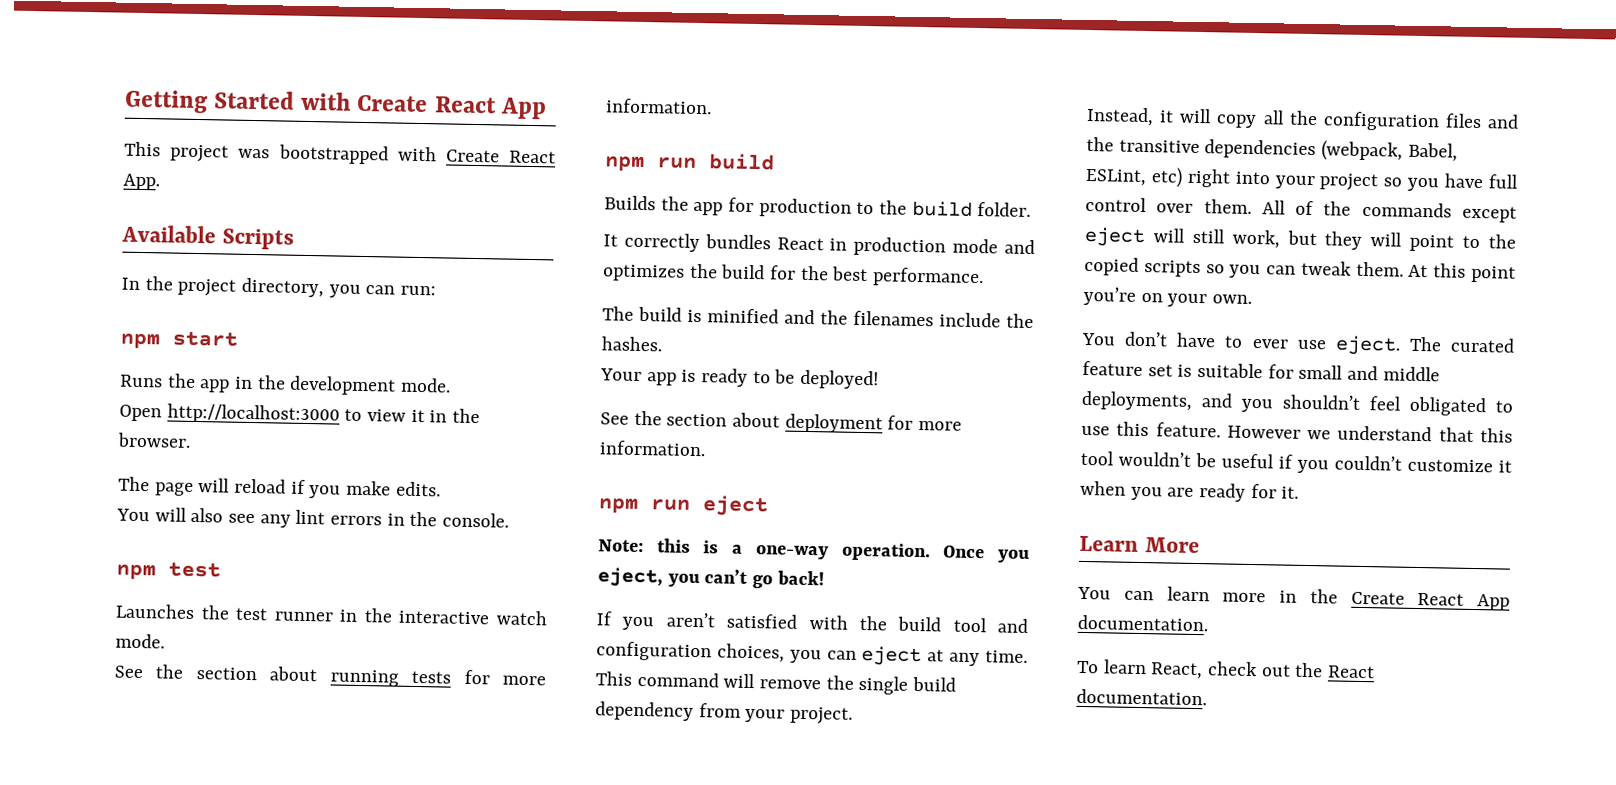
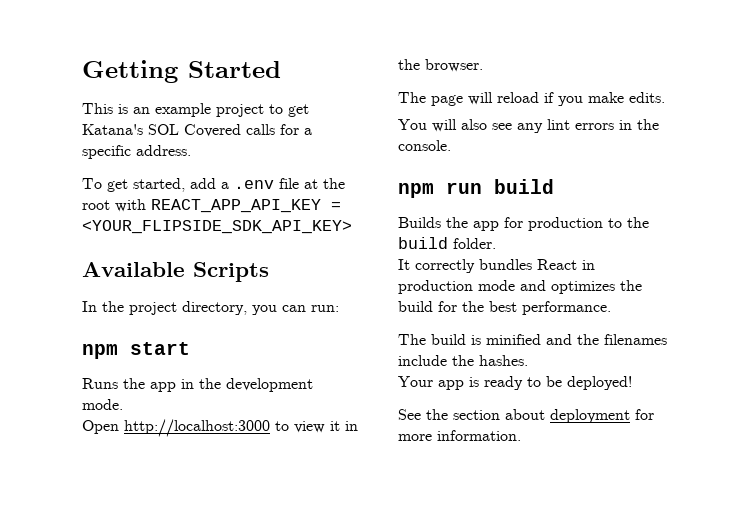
[300,91,547,120] [124,141,556,165] [123,173,160,191] with Create React App // This project was bootstrapped with Create React App. -> [82,103,309,117] [82,124,312,137] [82,145,191,159] [82,178,345,192] [82,199,341,213] [82,220,352,234] // This is an example project to get Katana's SOL Covered calls for a specific address. // To get started, add a .env file at the root with REACT_APP_API_KEY = <YOUR_FLIPSIDE_SDK_API_KEY>
[116,562,221,581] [115,603,548,626] [115,633,165,649] [114,664,546,687] [606,98,712,115] // npm test // Launches the test runner in the interactive watch mode. // See the section about running tests for more information. -> (451, 145) none
[598,495,769,517] [598,538,1030,563] [597,567,825,589] [596,611,1028,633] [596,641,1028,667] [595,671,957,695] [595,701,854,725] [1086,106,1519,132] [1086,136,1458,162] [1085,167,1519,192] [1085,196,1517,223] [1084,226,1516,252] [1084,256,1516,283] [1083,286,1253,308] [1081,331,1515,356] [1082,360,1440,382] [1081,390,1513,417] [1081,421,1513,443] [1080,450,1512,474] [1080,480,1300,502] [1079,535,1200,554] [1077,586,1510,611] [1077,614,1209,632] [1077,659,1376,680] [1076,688,1207,706] // npm run eject // Note: this is a one-way operation. Once you eject, you can’t go back! // If you aren’t satisfied with the build tool and configuration choices, you can eject at any time. This command will remove the single build dependency from your project. // Instead, it will copy all the configuration files and the transitive dependencies (webpack, Babel, ESLint, etc) right into your project so you have full control over them. All of the commands except eject will still work, but they will point to the copied scripts so you can tweak them. At this point you’re on your own. // You don’t have to ever use eject. The curated feature set is suitable for small and middle deployments, and you shouldn’t feel obligated to use this feature. However we understand that this tool wouldn’t be useful if you couldn’t customize it when you are ready for it. // Learn More // You can learn more in the Create React App documentation. // To learn React, check out the React documentation. -> (521, 435) none

